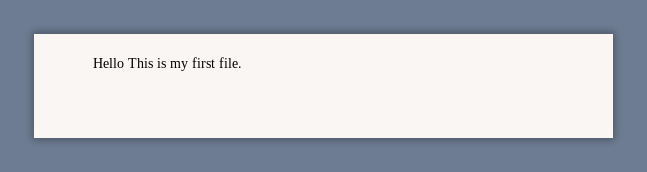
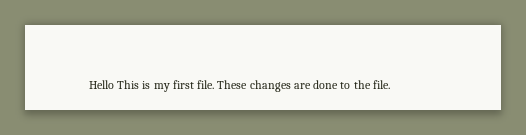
(242, 62) none -> [217,80,390,92] These changes are done to the file.

